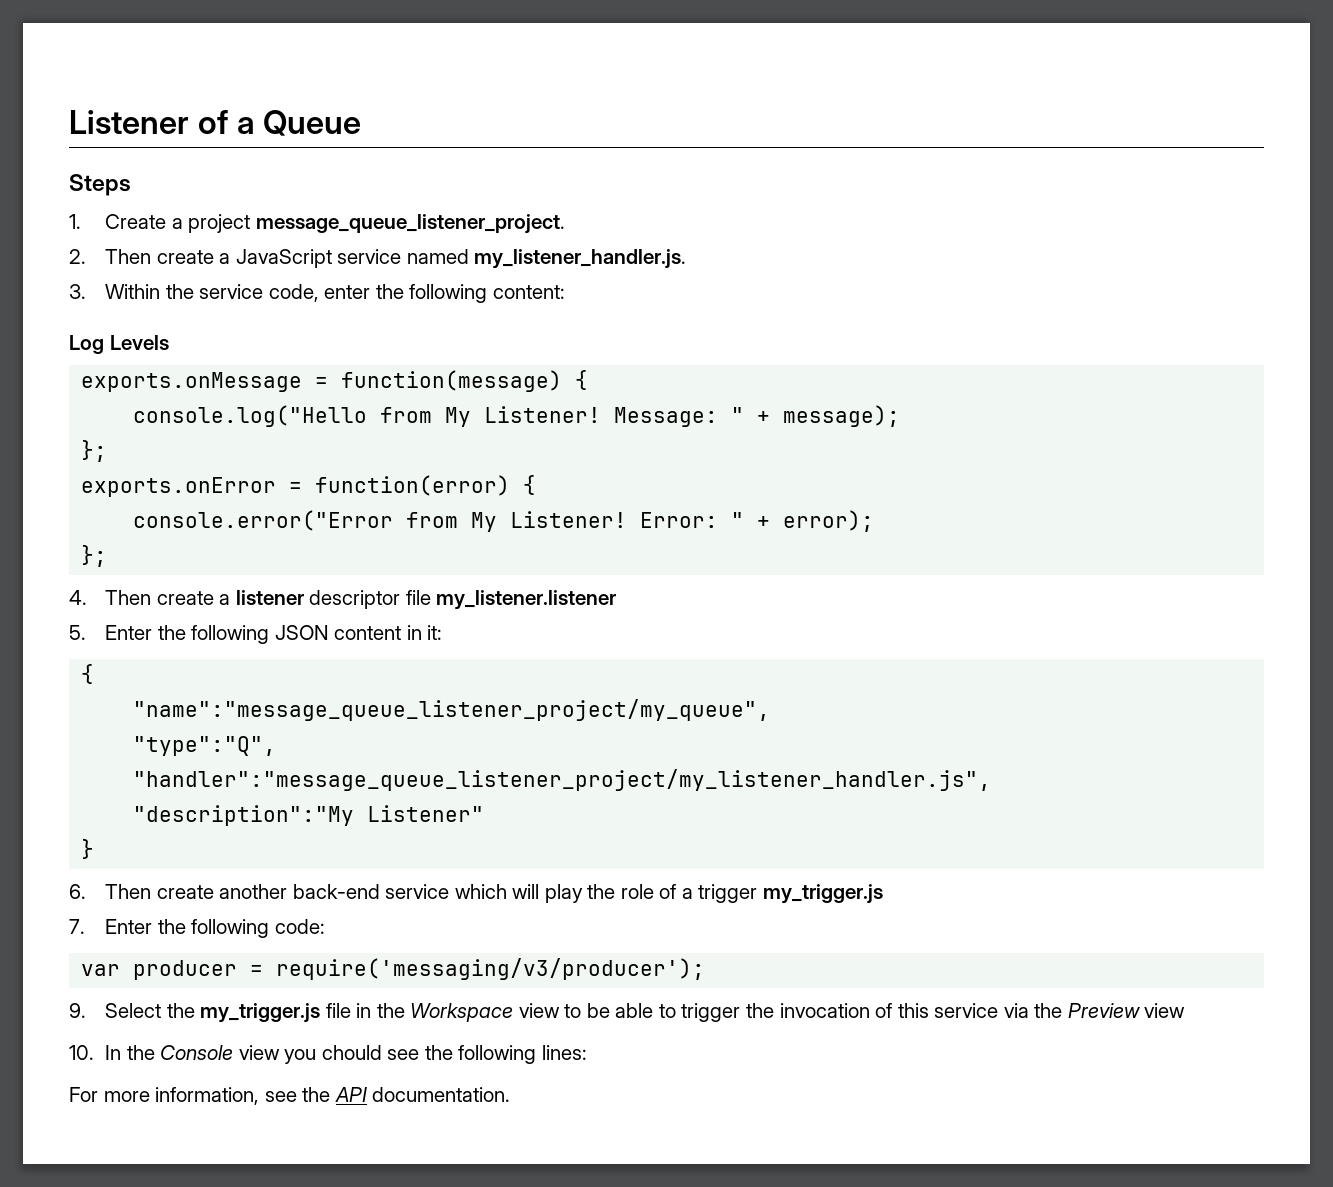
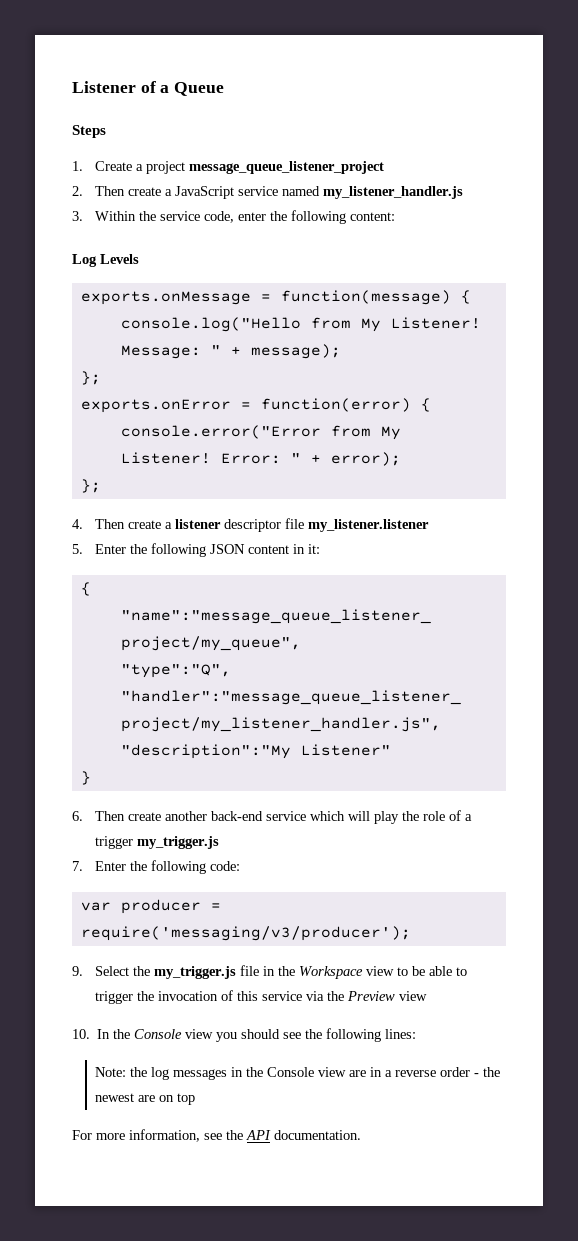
[255,214,565,234] message_queue_listener_project. -> [189,161,385,174] message_queue_listener_project
[474,249,687,269] my_listener_handler.js. -> [323,186,464,199] my_listener_handler.js
[321,1045,382,1060] chould -> [241,1029,281,1039] should
(587, 1052) none -> [95,1067,501,1080] [95,1093,196,1105] // Note: the log messages in the Console view are in a reverse order - the newest are on top

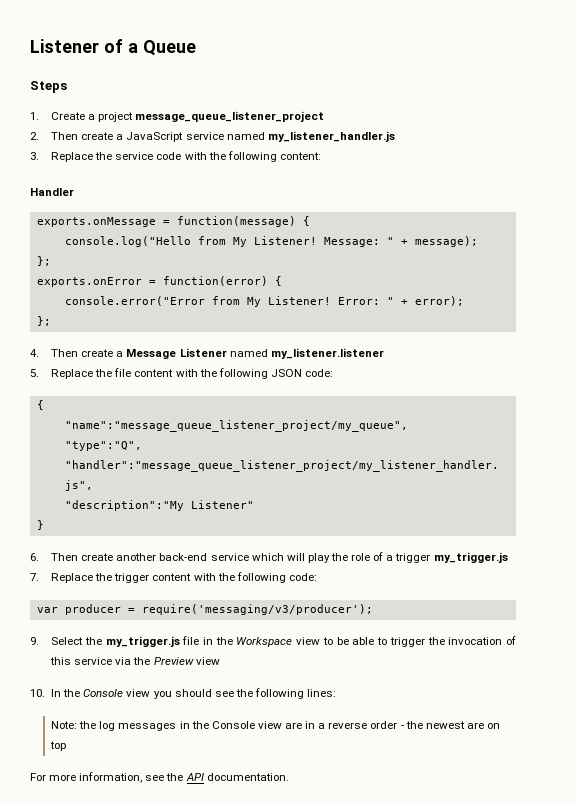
[95,211,137,221] Within -> [51,152,94,162] Replace
[204,211,267,223] code, enter -> [156,152,207,160] code with
[72,254,139,267] Log Levels -> [30,188,74,196] Handler
[175,518,305,532] listener descriptor file -> [126,348,268,359] Message Listener named
[95,543,321,557] Enter the following JSON content in it: -> [51,368,333,379] Replace the file content with the following JSON code:
[95,861,127,871] Enter -> [51,573,216,583] Replace the trigger content with

